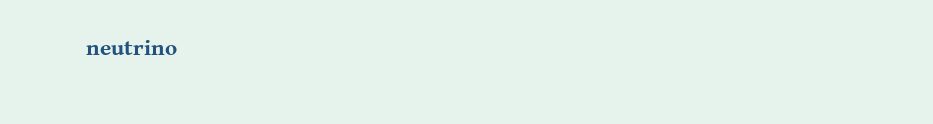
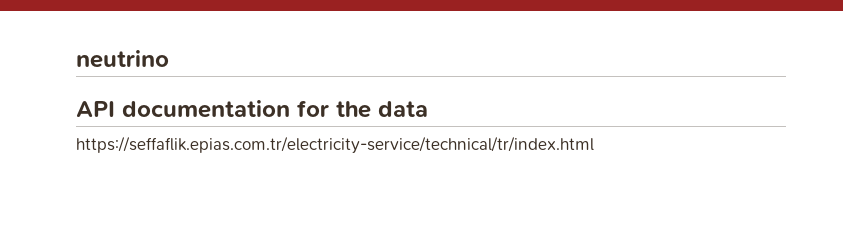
(177, 47) none -> [76,100,428,118] [76,136,594,154] // API documentation for the data // https://seffaflik.epias.com.tr/electricity-service/technical/tr/index.html

